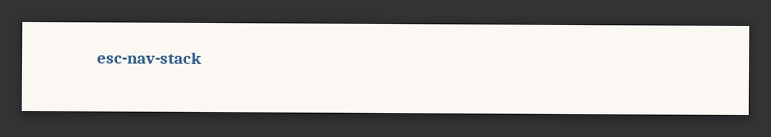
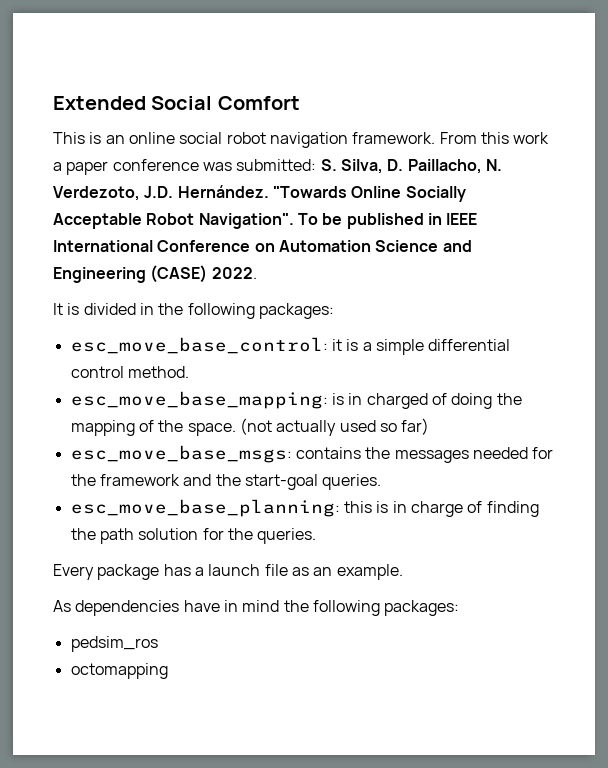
[97,51,203,64] esc-nav-stack -> [53,96,300,110] [53,132,550,148] [53,159,502,175] [53,185,466,202] [53,213,478,229] [53,240,472,252] [53,265,257,283] [53,303,334,319] [70,337,511,355] [70,366,189,378] [70,391,522,409] [70,418,430,436] [70,445,554,463] [70,474,382,490] [70,499,539,517] [70,528,317,544] [53,564,403,580] [53,600,460,616] [70,636,158,652] [70,663,168,679] Extended Social Comfort // This is an online social robot navigation framework. From this work a paper conference was submitted: S. Silva, D. Paillacho, N. Verdezoto, J.D. Hernández. "Towards Online Socially Acceptable Robot Navigation". To be published in IEEE International Conference on Automation Science and Engineering (CASE) 2022. // It is divided in the following packages: // esc_move_base_control: it is a simple differential control method. // esc_move_base_mapping: is in charged of doing the mapping of the space. (not actually used so far) // esc_move_base_msgs: contains the messages needed for the framework and the start-goal queries. // esc_move_base_planning: this is in charge of finding the path solution for the queries. // Every package has a launch file as an example. // As dependencies have in mind the following packages: // pedsim_ros // octomapping

